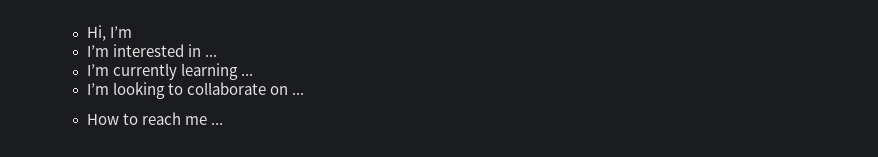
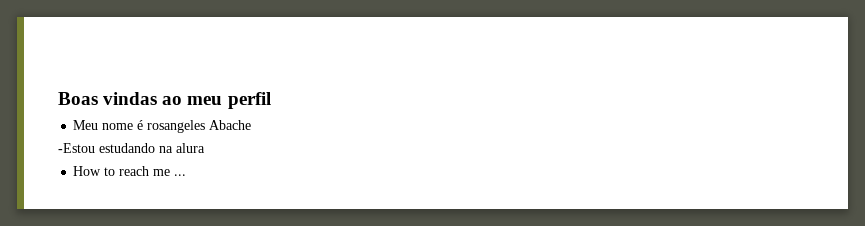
[86,25,132,41] [86,44,217,57] [86,63,253,80] [86,82,304,99] Hi, I’m // I’m interested in ... // I’m currently learning ... // I’m looking to collaborate on ... -> [58,92,271,109] [73,120,252,133] [58,143,205,153] Boas vindas ao meu perfil // Meu nome é rosangeles Abache // -Estou estudando na alura

